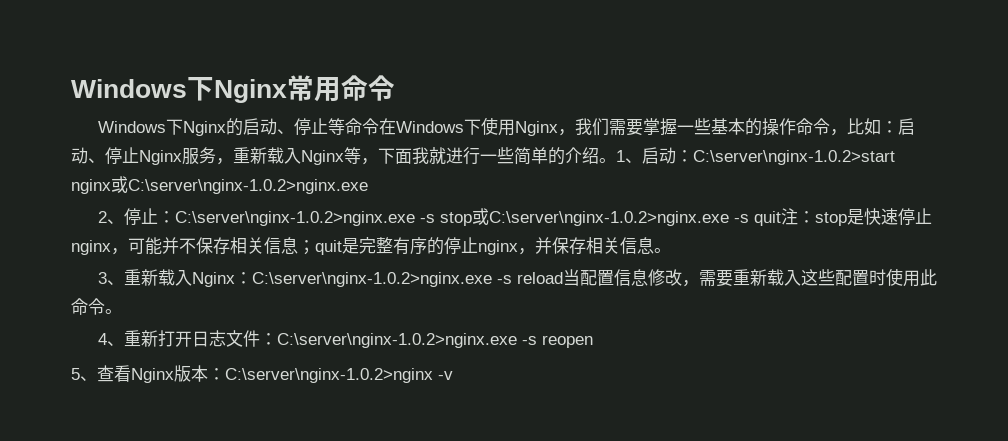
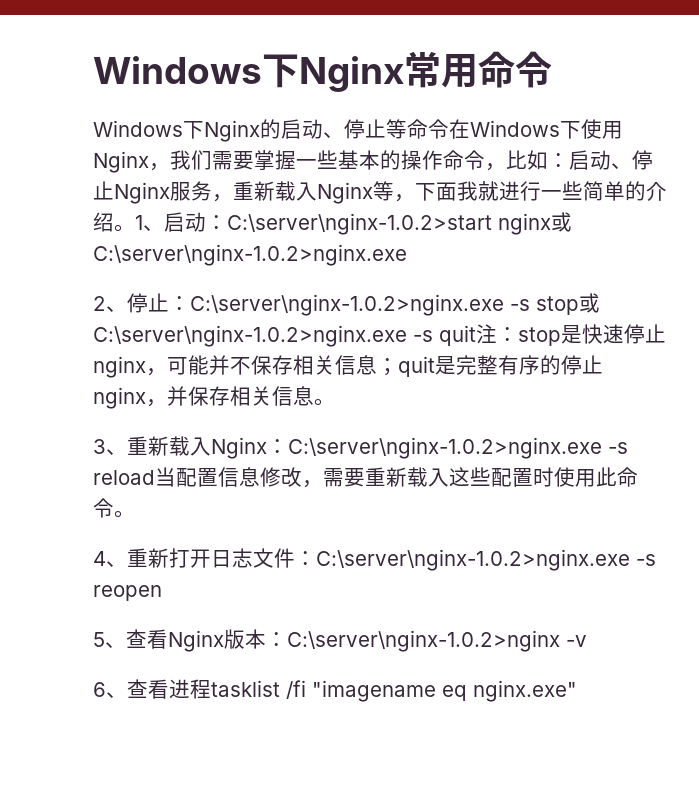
(453, 375) none -> [93,679,577,702] // 6、查看进程tasklist /fi "imagename eq nginx.exe"

